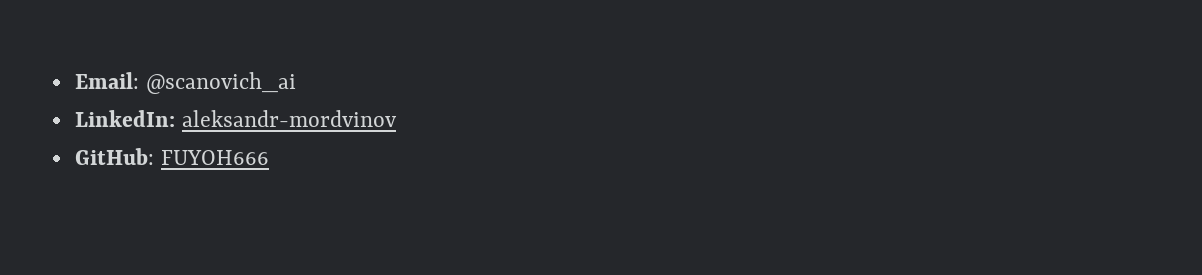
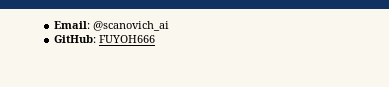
[74,110,397,127] // LinkedIn: aleksandr-mordvinov -> (170, 26) none

